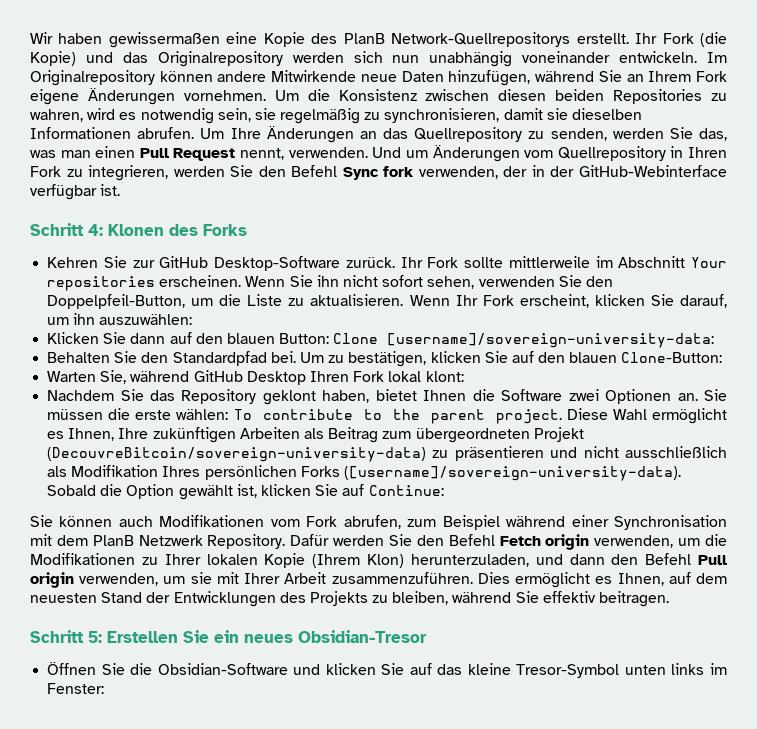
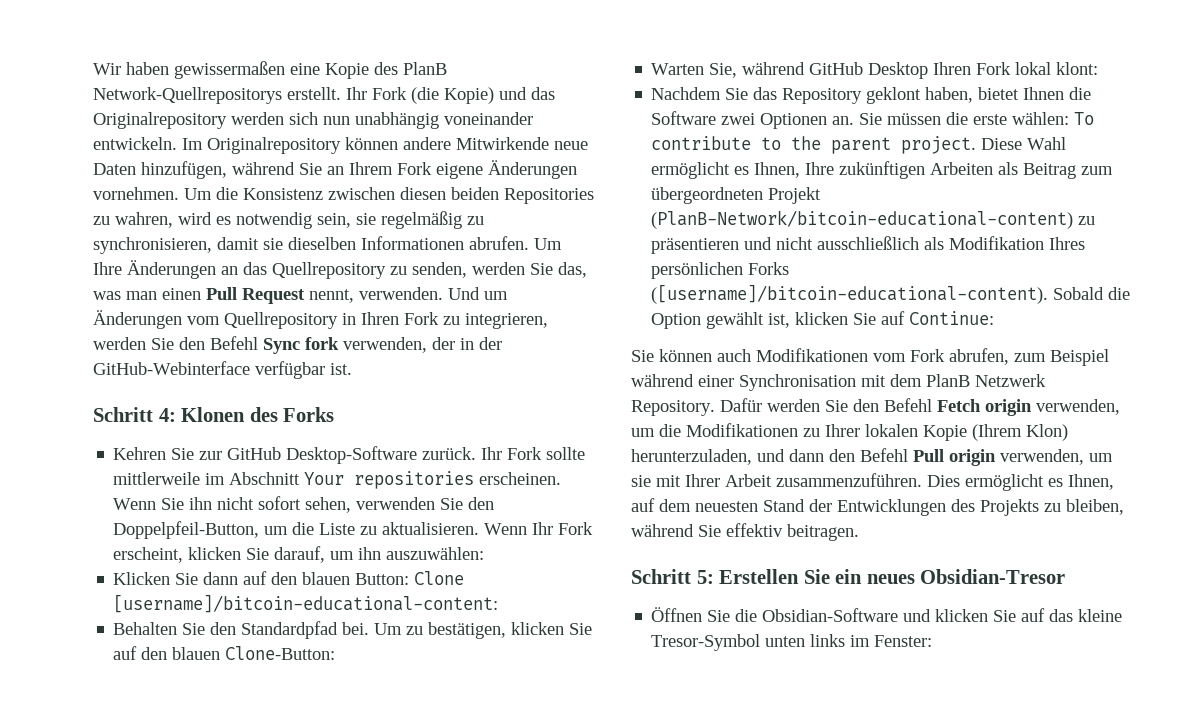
[387,333,715,348] [username]/sovereign-university-data: -> [113,594,499,613] [username]/bitcoin-educational-content:
[47,447,427,462] (DecouvreBitcoin/sovereign-university-data) -> [651,210,1074,229] (PlanB-Network/bitcoin-educational-content)
[343,466,681,481] ([username]/sovereign-university-data). -> [651,284,1049,304] ([username]/bitcoin-educational-content).

